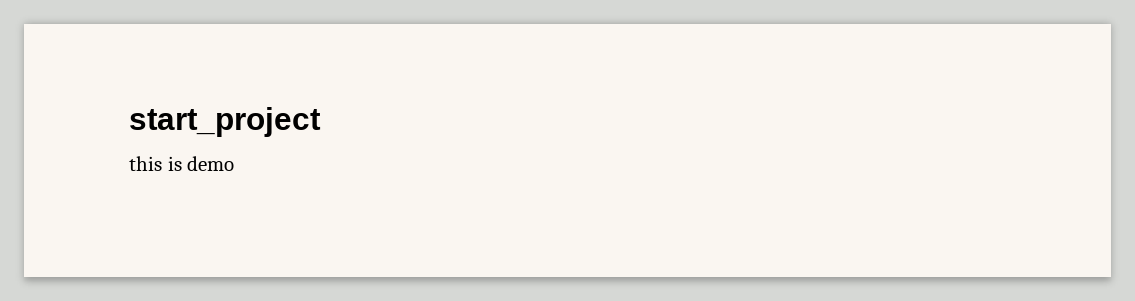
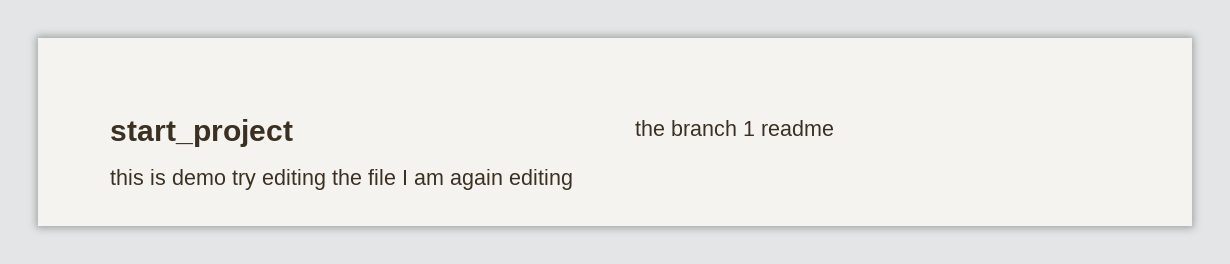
(235, 163) none -> [232,169,573,190] [635,120,834,136] try editing the file I am again editing the branch 1 readme

